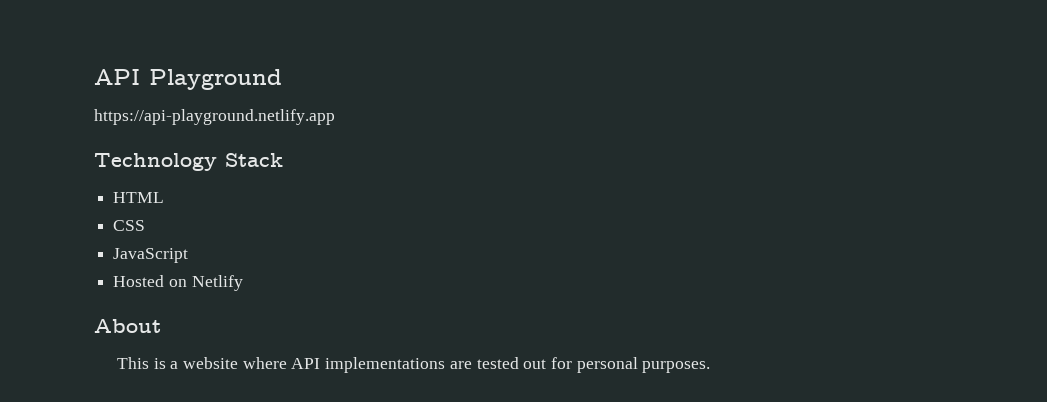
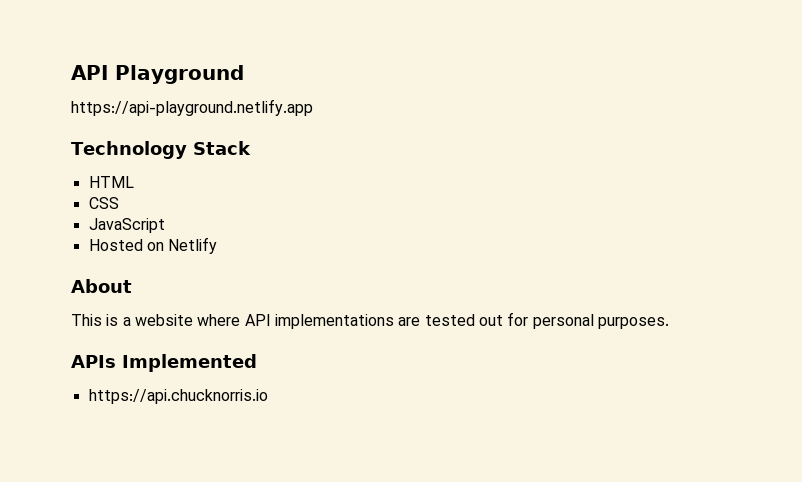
(711, 367) none -> [71,354,257,372] [88,389,268,404] // APIs Implemented // https://api.chucknorris.io

